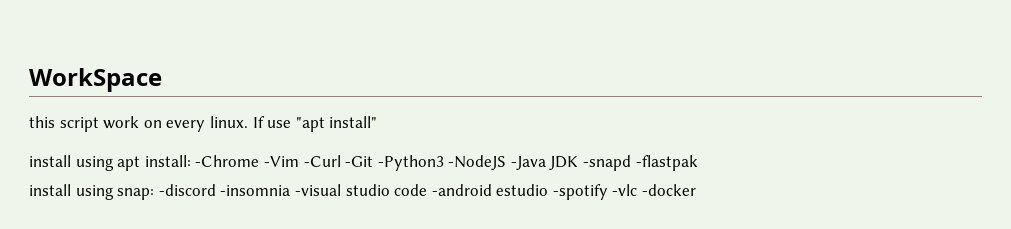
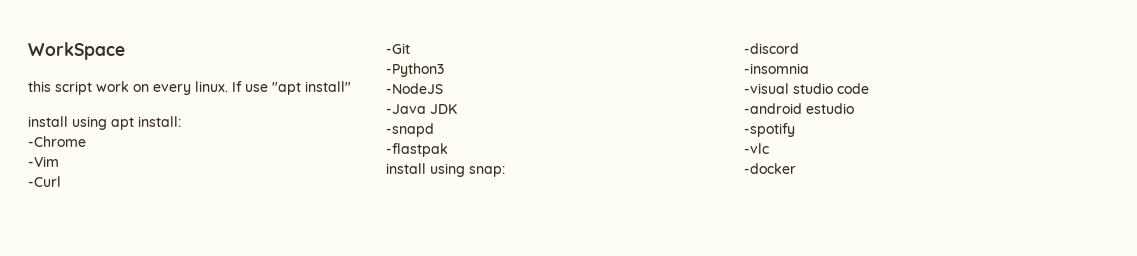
(191, 161) none -> (181, 121) //
(260, 161) none -> (86, 141) //
(299, 161) none -> (59, 161) //
(341, 161) none -> (61, 181) //
(374, 161) none -> (410, 48) //
(444, 163) none -> (444, 70) //
(507, 162) none -> (443, 88) //
(579, 163) none -> (457, 109) //
(632, 163) none -> (434, 130) //
(155, 194) none -> (505, 171) //
(216, 190) none -> (799, 48) //
(291, 190) none -> (809, 68) //
(428, 190) none -> (869, 88) //
(549, 190) none -> (854, 108) //
(608, 192) none -> (795, 130) //
(638, 190) none -> (769, 148) //

